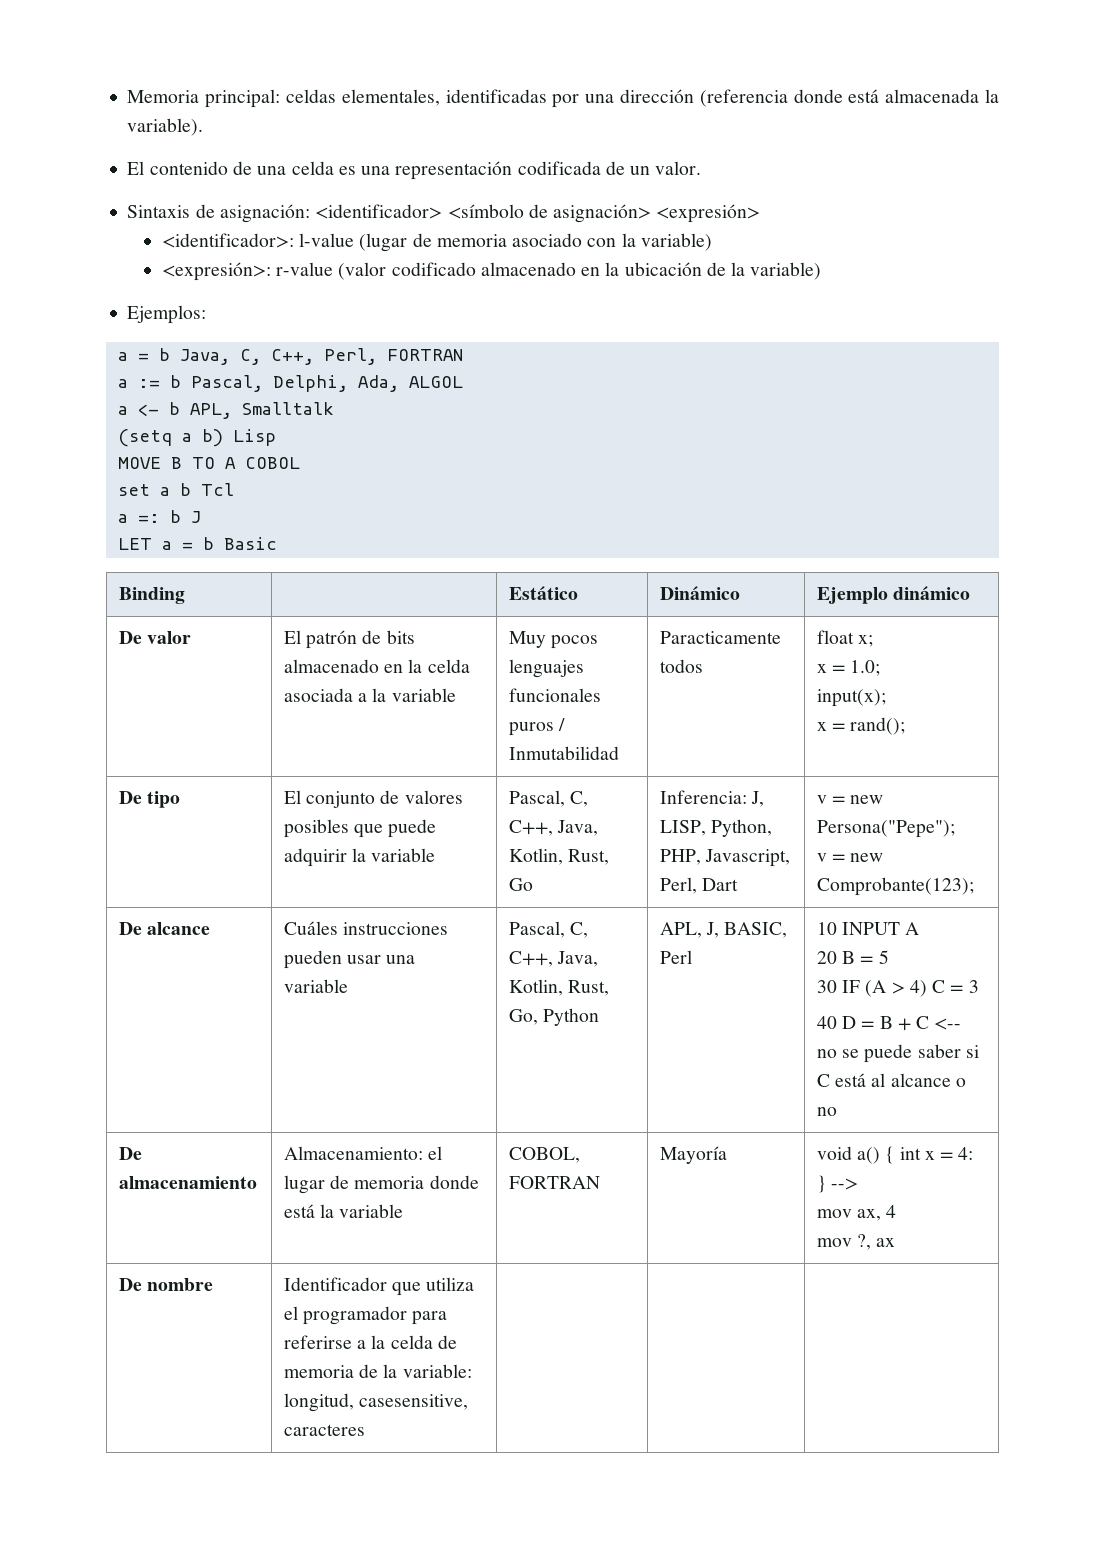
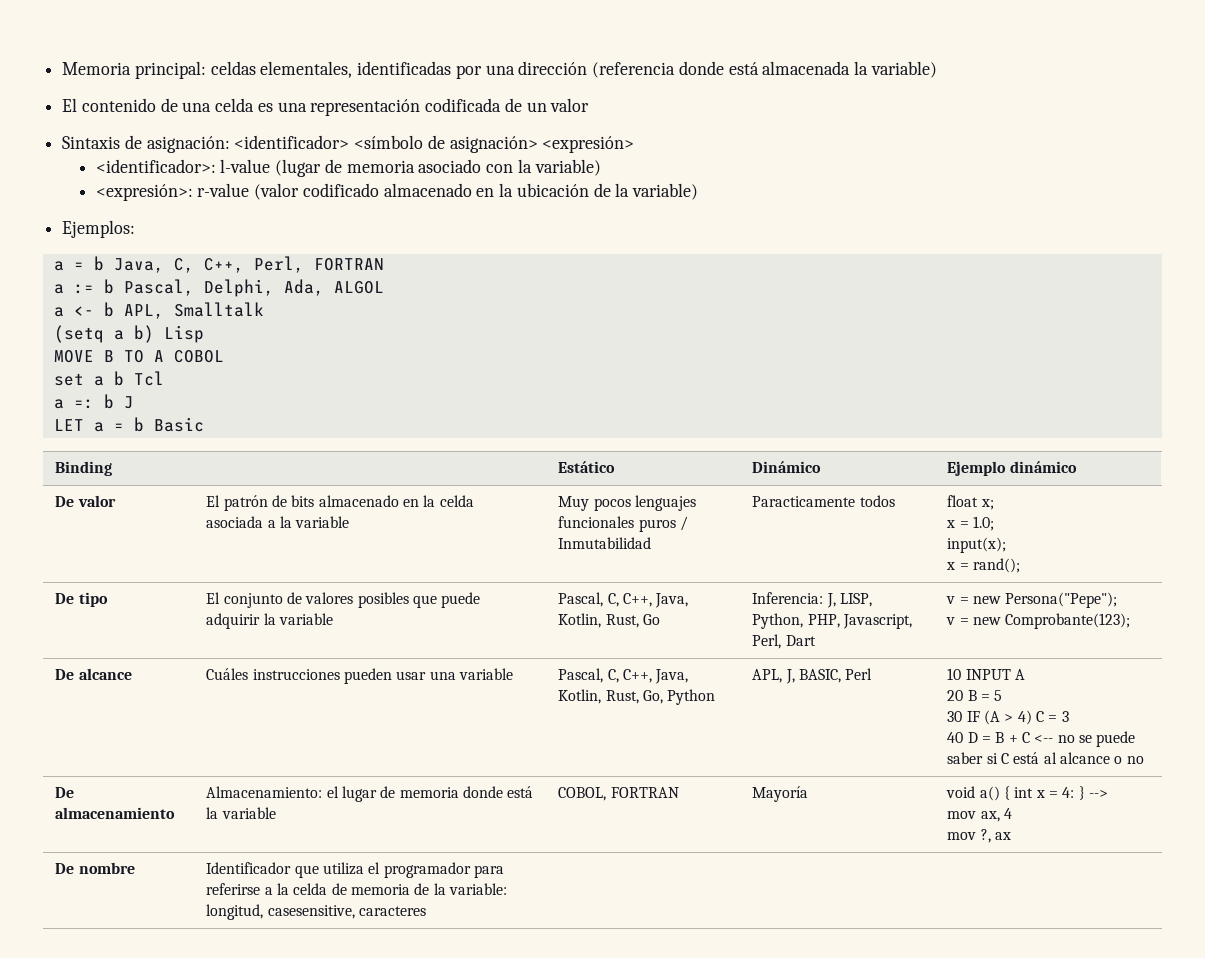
[127,118,204,136] variable). -> [870,61,937,78] variable)
[655,161,702,175] valor. -> [550,98,590,112] valor

